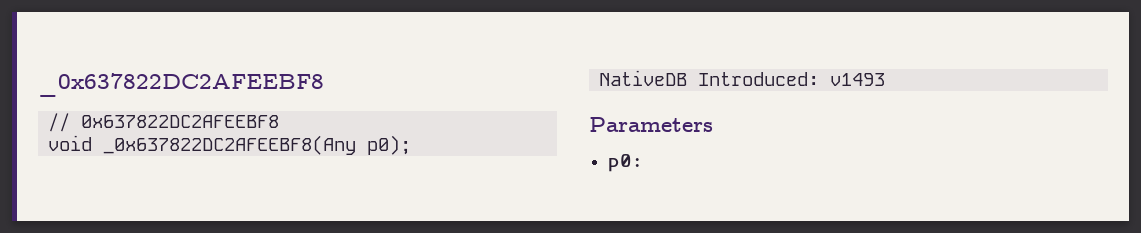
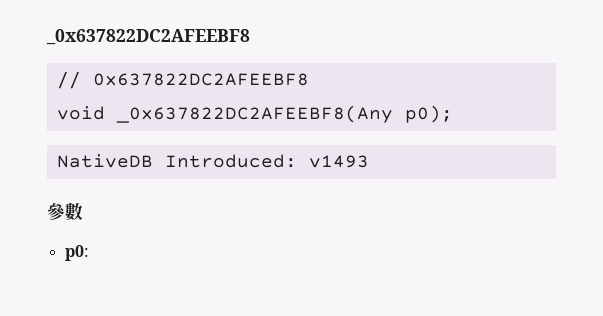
[589,117,713,132] Parameters -> [47,202,83,221] 參數

